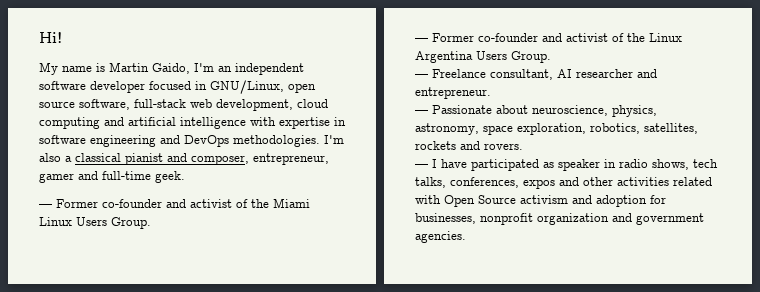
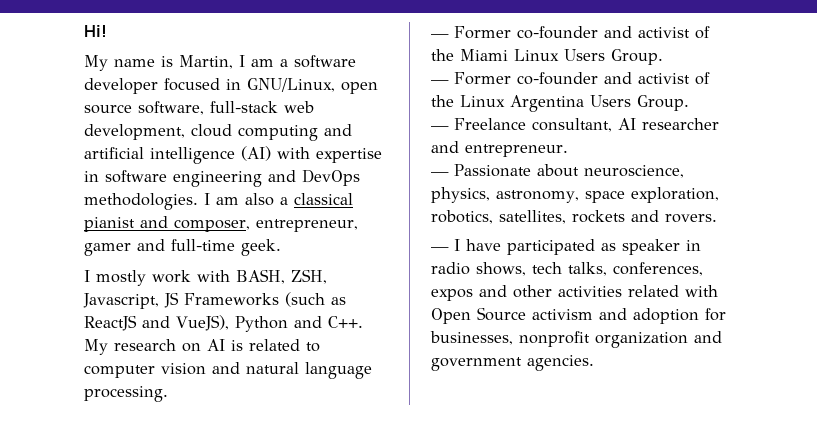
[109,62,304,75] Martin Gaido, I'm an independent -> [179,55,288,69] Martin, I am a
(246, 123) none -> [241,146,271,161] (AI)
[324,135,344,144] I'm -> [204,193,239,205] I am
(185, 177) none -> [84,269,327,286] [83,292,346,309] [84,315,363,332] [84,339,320,355] [84,362,372,379] [84,386,168,402] // I mostly work with BASH, ZSH, Javascript, JS Frameworks (such as ReactJS and VueJS), Python and C++. My research on AI is related to computer vision and natural language processing.

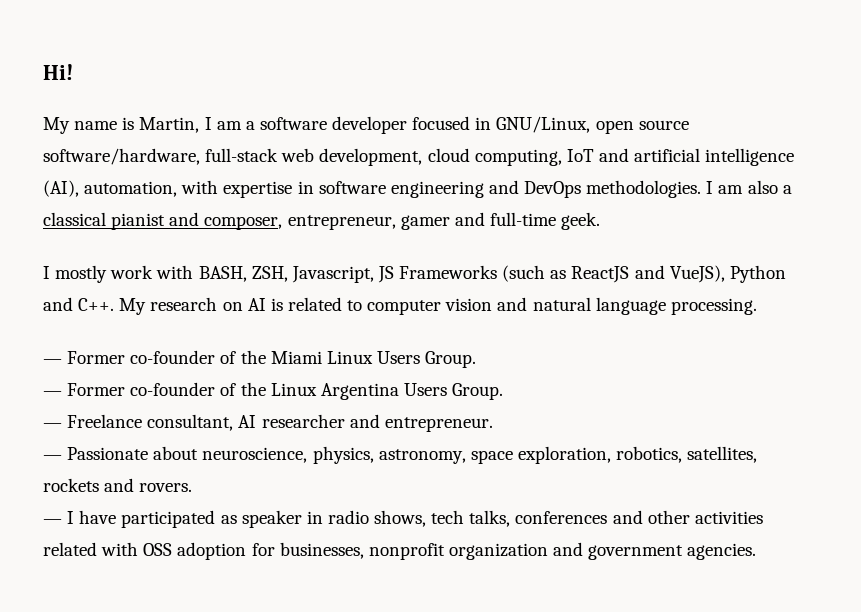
[138,101,204,115] software, -> [43,148,200,165] software/hardware,
[238,125,318,141] computing -> [474,149,594,166] computing, IoT
[241,146,271,161] (AI) -> [43,180,178,197] (AI), automation,
[604,26,690,38] and activist -> (216, 357) none
[604,72,690,84] and activist -> (216, 389) none
[613,262,703,276] [431,289,473,301] conferences, expos -> [515,511,608,524] conferences
[431,307,627,324] Open Source activism and -> [143,543,173,556] OSS

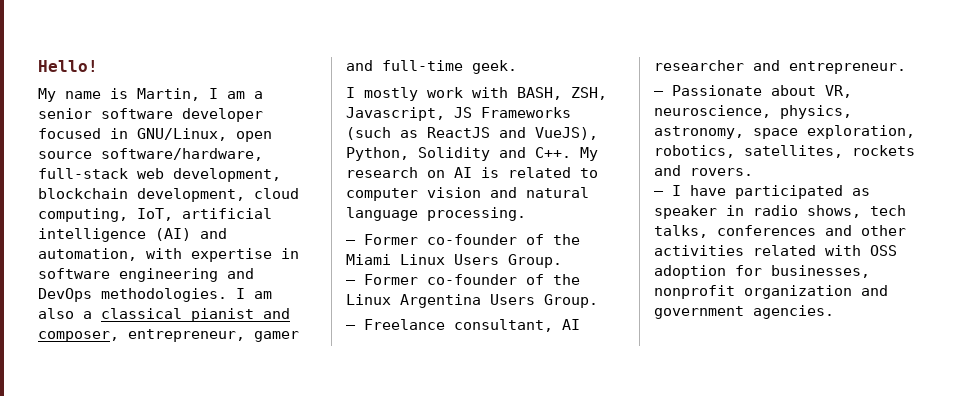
[43,64,73,80] Hi! -> [38,60,98,72] Hello!
(255, 125) none -> [38,108,92,119] senior
[427,148,795,166] [43,180,79,197] cloud computing, IoT and artificial intelligence (AI), -> [38,188,299,202] [38,208,272,222] [38,228,227,242] blockchain development, cloud computing, IoT, artificial intelligence (AI) and
[729,265,786,283] Python -> [346,147,490,161] Python, Solidity
(199, 453) none -> [825,85,852,98] VR,

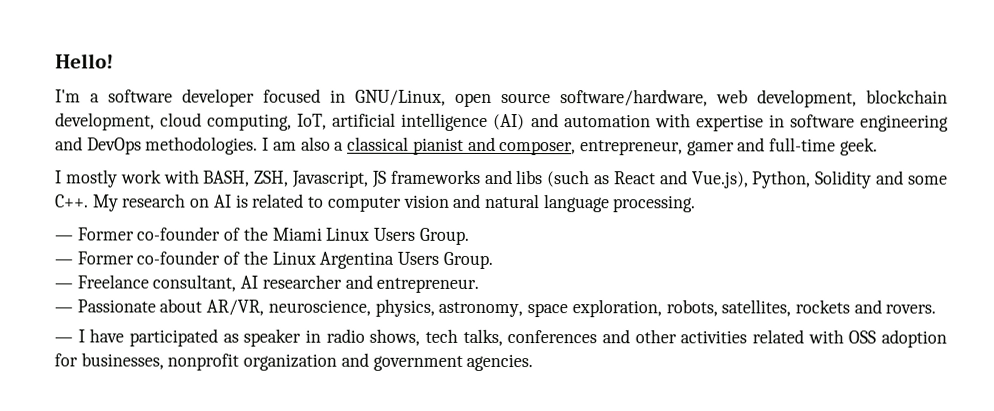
[38,88,263,102] [38,108,92,119] My name is Martin, I am a senior -> [55,89,100,103] I'm a
[38,168,128,179] full-stack -> (708, 98) none
[38,248,137,261] automation, -> [563,114,651,128] automation
[481,107,571,118] [346,127,598,140] Frameworks (such as ReactJS and VueJS), -> [390,169,749,189] frameworks and libs (such as React and Vue.js),
(526, 152) none -> [908,175,949,185] some
[825,85,852,98] VR, -> [206,299,265,316] AR/VR,
[654,145,735,158] robotics, -> [665,299,718,317] robots,

